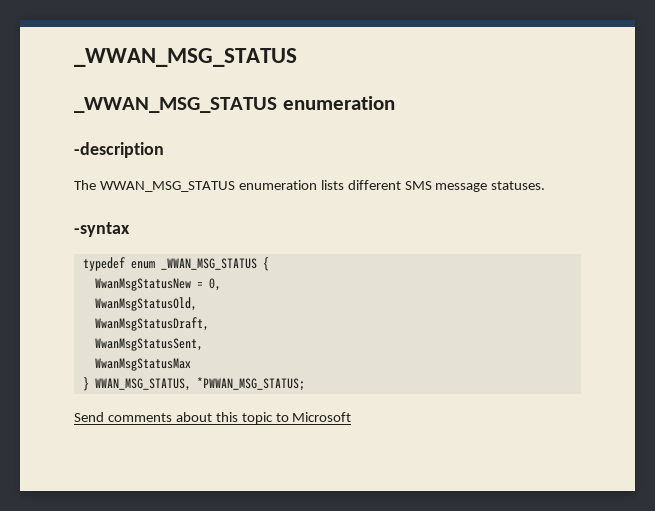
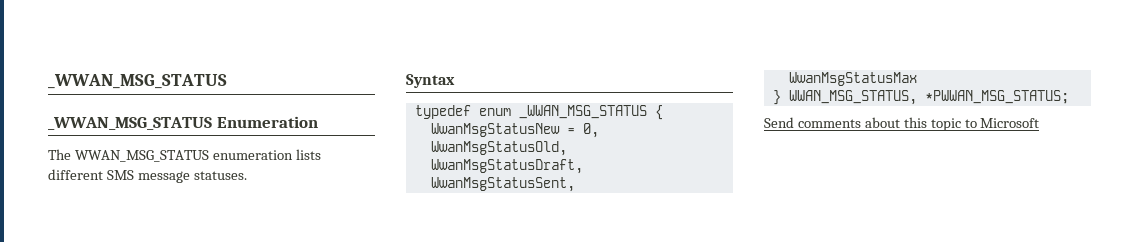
[282,96,395,110] [74,142,164,158] enumeration // -description -> [216,116,318,128] Enumeration
[74,222,130,237] -syntax -> [406,74,455,88] Syntax

